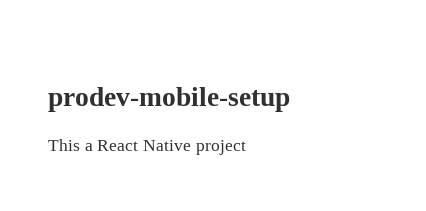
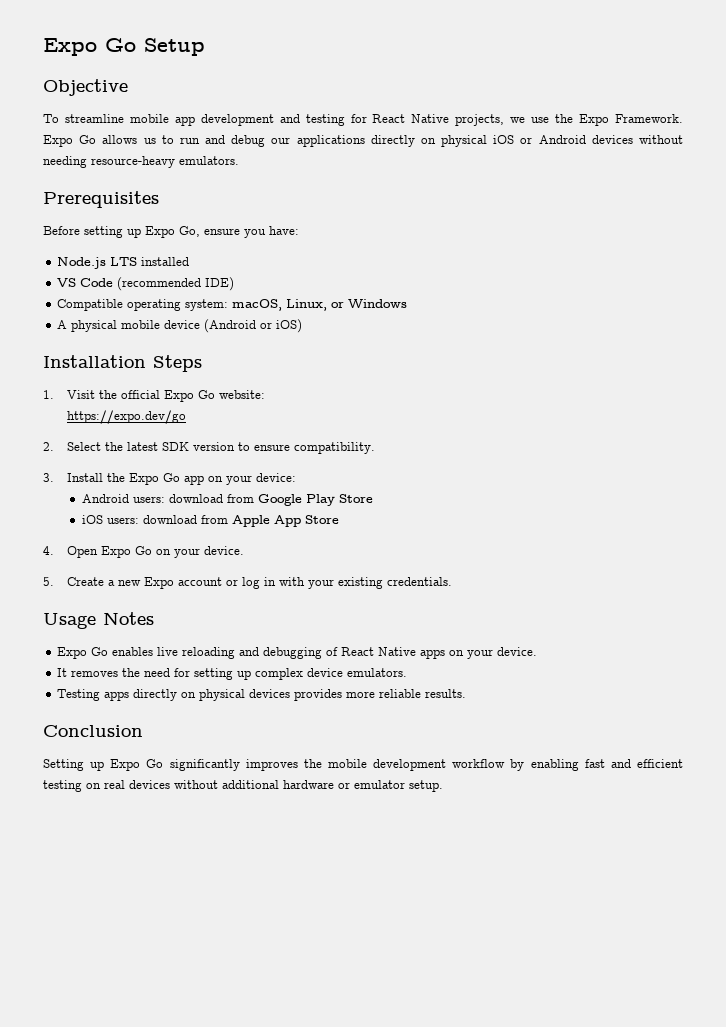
[48,87,290,112] [48,139,246,155] prodev-mobile-setup // This a React Native project -> [43,38,205,56] [43,79,128,96] [43,114,683,126] [43,135,683,147] [43,156,239,168] [43,191,159,208] [43,226,299,238] [57,257,190,269] [57,277,235,291] [57,299,408,311] [57,319,303,333] [43,355,202,372] [43,390,266,402] [67,410,187,424] [43,442,376,454] [43,473,297,485] [81,494,373,506] [81,515,339,527] [43,546,245,558] [43,577,453,589] [43,612,154,629] [57,647,538,659] [57,668,408,680] [57,689,467,701] [43,725,143,737] [43,759,683,771] [43,780,443,792] Expo Go Setup // Objective // To streamline mobile app development and testing for React Native projects, we use the Expo Framework. Expo Go allows us to run and debug our applications directly on physical iOS or Android devices without needing resource-heavy emulators. // Prerequisites // Before setting up Expo Go, ensure you have: // Node.js LTS installed // VS Code (recommended IDE) // Compatible operating system: macOS, Linux, or Windows // A physical mobile device (Android or iOS) // Installation Steps // 1. Visit the official Expo Go website: // https://expo.dev/go // 2. Select the latest SDK version to ensure compatibility. // 3. Install the Expo Go app on your device: // Android users: download from Google Play Store // iOS users: download from Apple App Store // 4. Open Expo Go on your device. // 5. Create a new Expo account or log in with your existing credentials. // Usage Notes // Expo Go enables live reloading and debugging of React Native apps on your device. // It removes the need for setting up complex device emulators. // Testing apps directly on physical devices provides more reliable results. // Conclusion // Setting up Expo Go significantly improves the mobile development workflow by enabling fast and efficient testing on real devices without additional hardware or emulator setup.

